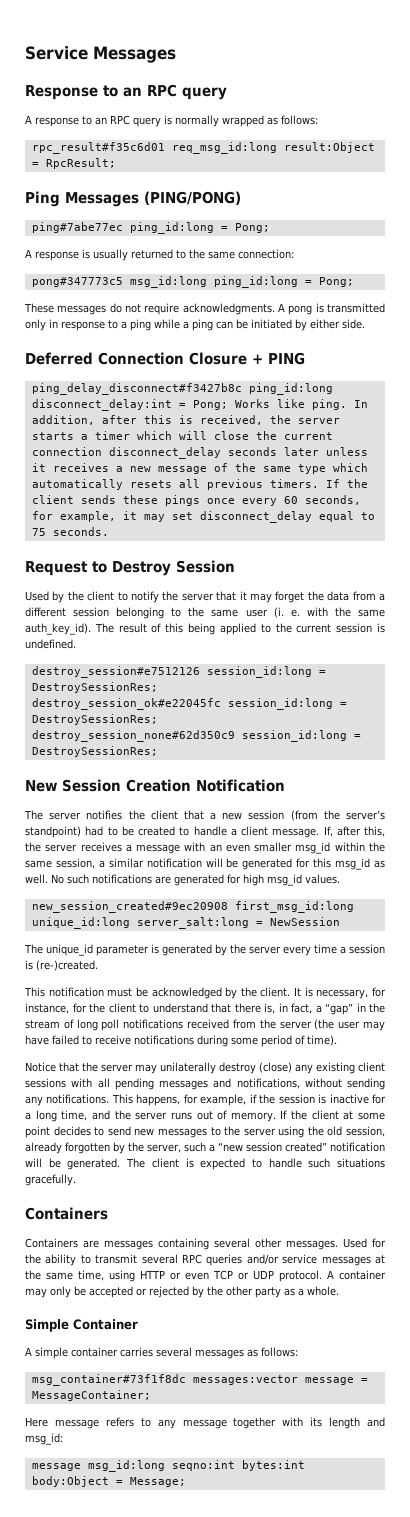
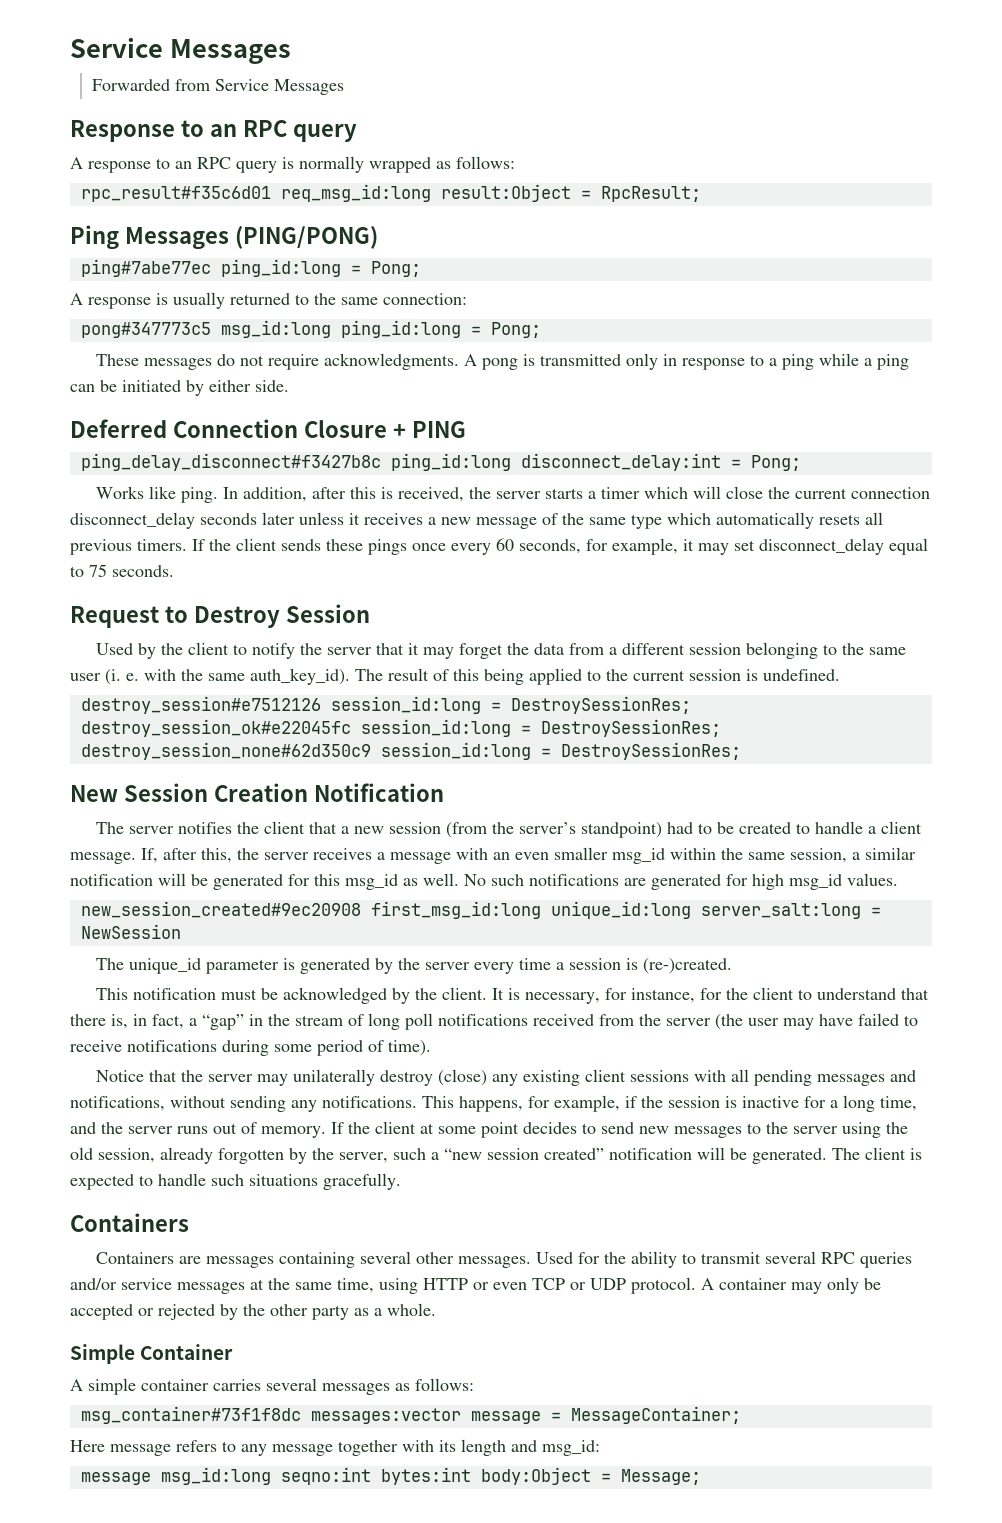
[25,46,176,63] Service Messages -> [70,37,291,64] [92,79,345,95] Service Messages // Forwarded from Service Messages
(228, 405) none -> (801, 463) //

